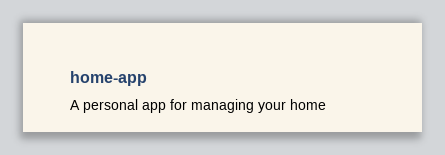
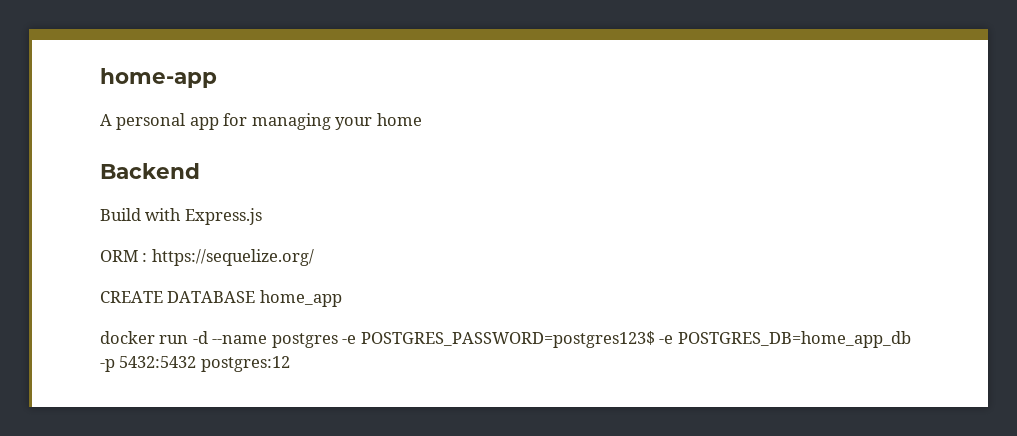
(326, 104) none -> [100,163,200,179] [100,208,262,225] [100,249,314,266] [100,290,342,307] [100,331,911,348] [100,356,290,372] // Backend // Build with Express.js // ORM : https://sequelize.org/ // CREATE DATABASE home_app // docker run -d --name postgres -e POSTGRES_PASSWORD=postgres123$ -e POSTGRES_DB=home_app_db -p 5432:5432 postgres:12

